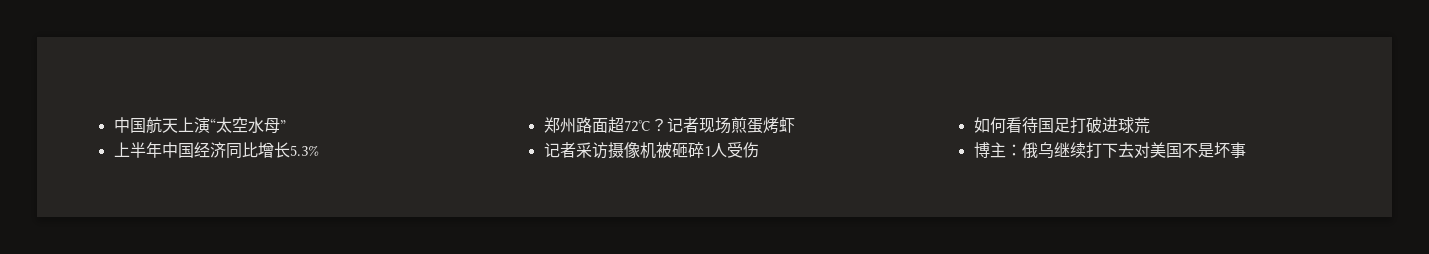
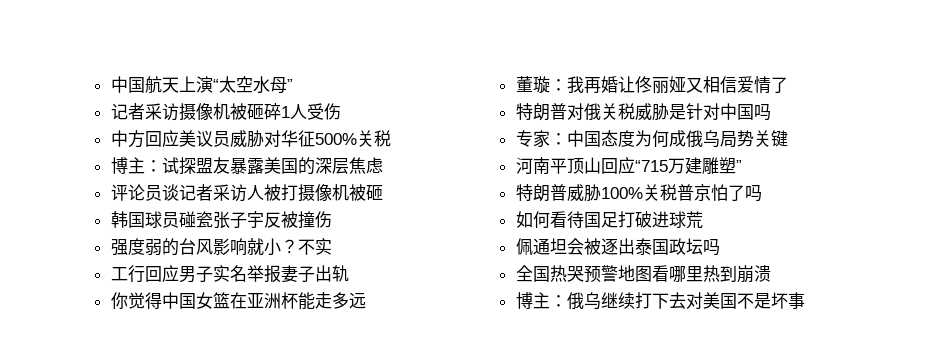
[113,142,319,159] [543,117,795,134] // 上半年中国经济同比增长5.3% // 郑州路面超72℃？记者现场煎蛋烤虾 -> (293, 85) none
(759, 150) none -> [110,130,391,148] [110,157,383,175] [110,184,383,202] [110,211,332,229] [110,238,332,256] [110,265,349,283] [110,292,366,310] [515,76,788,94] [515,103,771,121] [515,130,788,148] [515,157,742,175] [515,184,762,202] // 中方回应美议员威胁对华征500%关税 // 博主：试探盟友暴露美国的深层焦虑 // 评论员谈记者采访人被打摄像机被砸 // 韩国球员碰瓷张子宇反被撞伤 // 强度弱的台风影响就小？不实 // 工行回应男子实名举报妻子出轨 // 你觉得中国女篮在亚洲杯能走多远 // 董璇：我再婚让佟丽娅又相信爱情了 // 特朗普对俄关税威胁是针对中国吗 // 专家：中国态度为何成俄乌局势关键 // 河南平顶山回应“715万建雕塑” // 特朗普威胁100%关税普京怕了吗
(1150, 125) none -> [515,238,720,256] [515,265,771,283] // 佩通坦会被逐出泰国政坛吗 // 全国热哭预警地图看哪里热到崩溃

